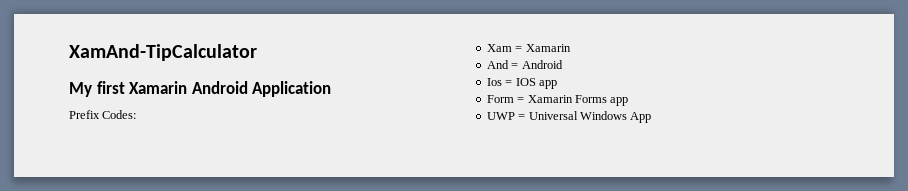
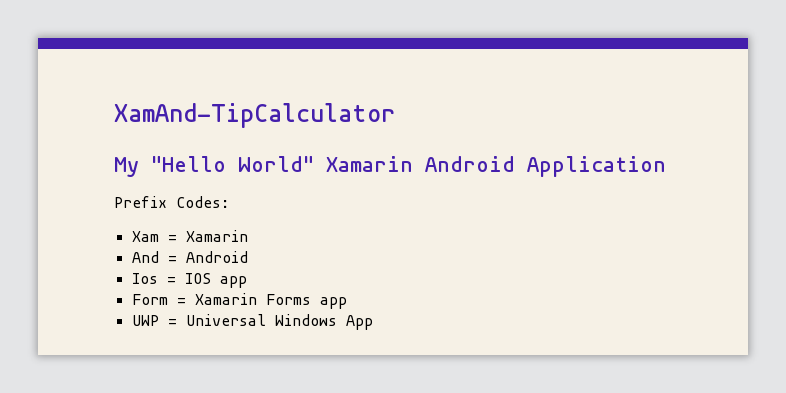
[96,81,125,94] first -> [151,156,314,172] "Hello World"

